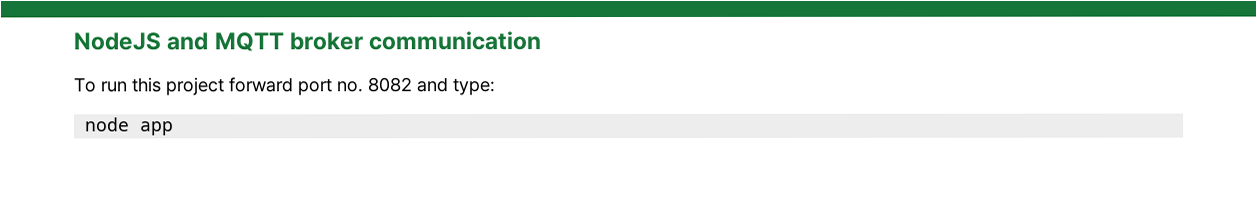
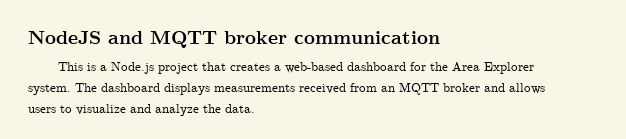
[73,77,495,96] [85,117,175,136] To run this project forward port no. 8082 and type: // node app -> [57,62,534,74] [28,82,545,95] [28,104,255,116] This is a Node.js project that creates a web-based dashboard for the Area Explorer system. The dashboard displays measurements received from an MQTT broker and allows users to visualize and analyze the data.

